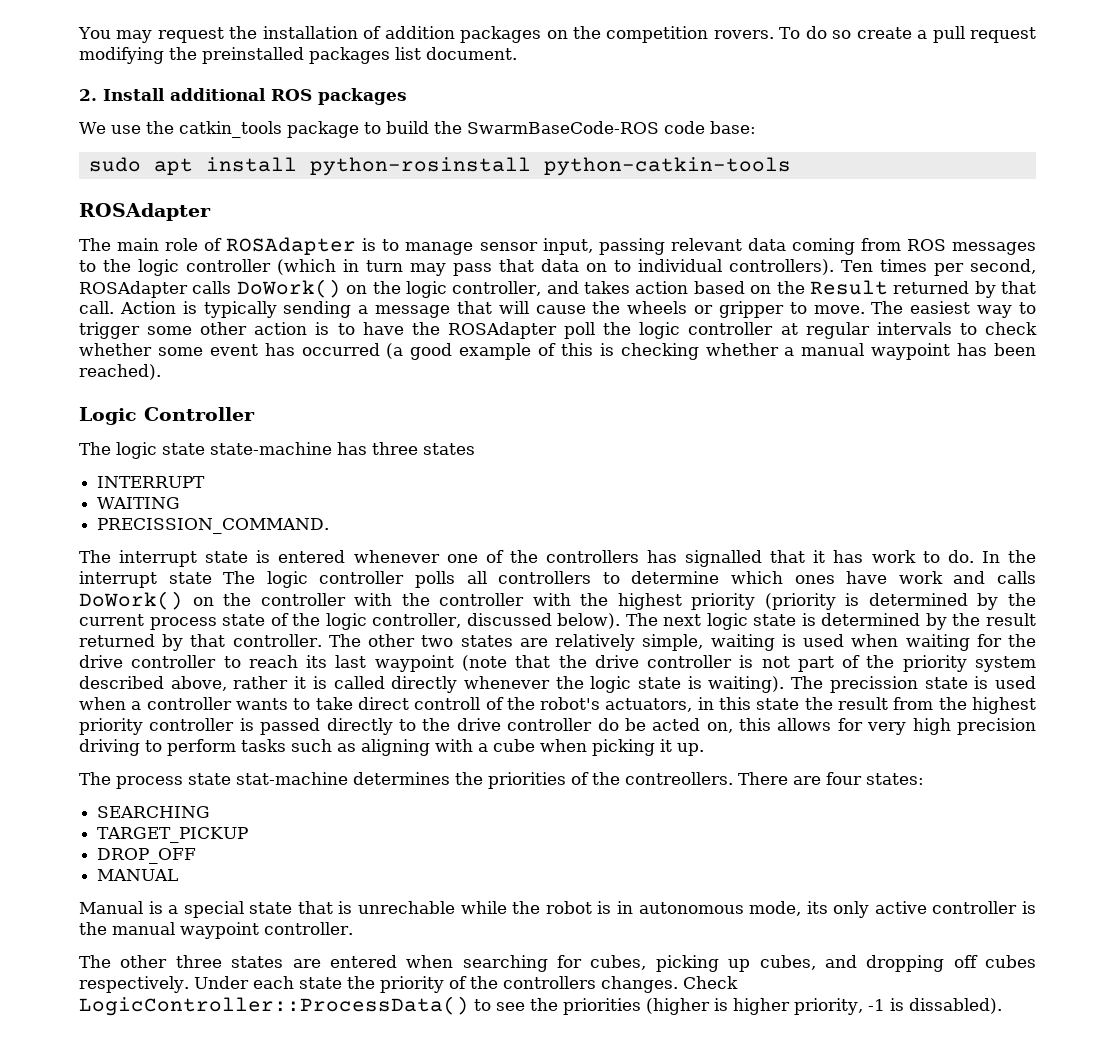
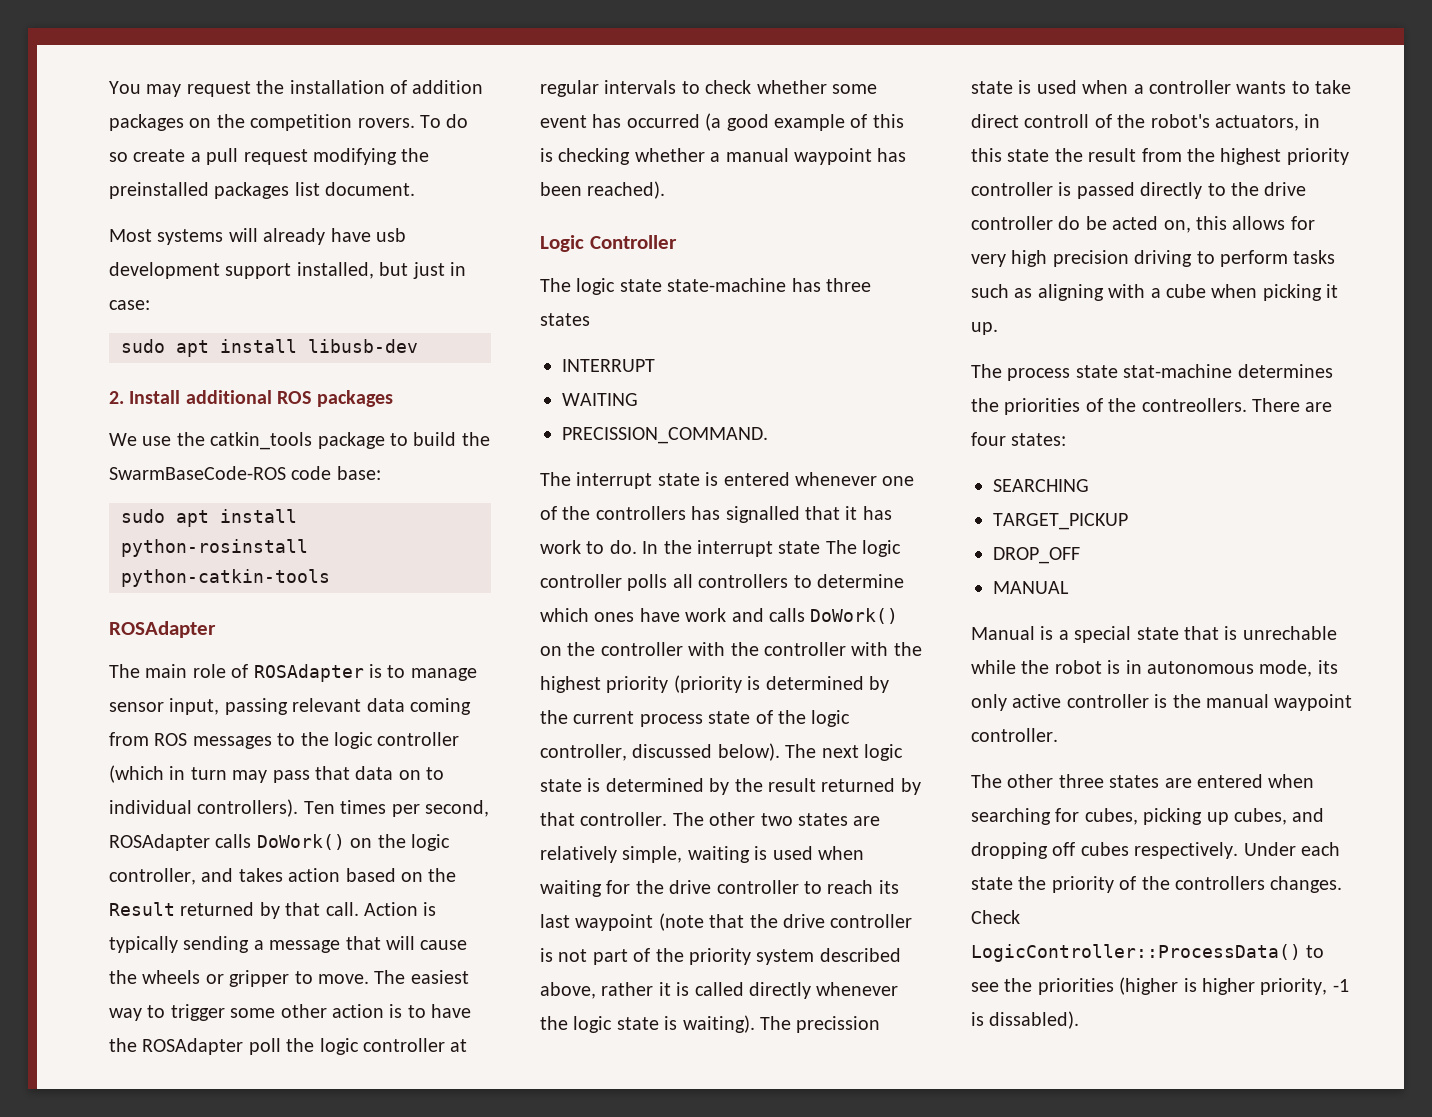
(517, 53) none -> [109,228,406,245] [109,262,466,279] [109,300,150,310] [121,339,418,357] // Most systems will already have usb development support installed, but just in case: // sudo apt install libusb-dev

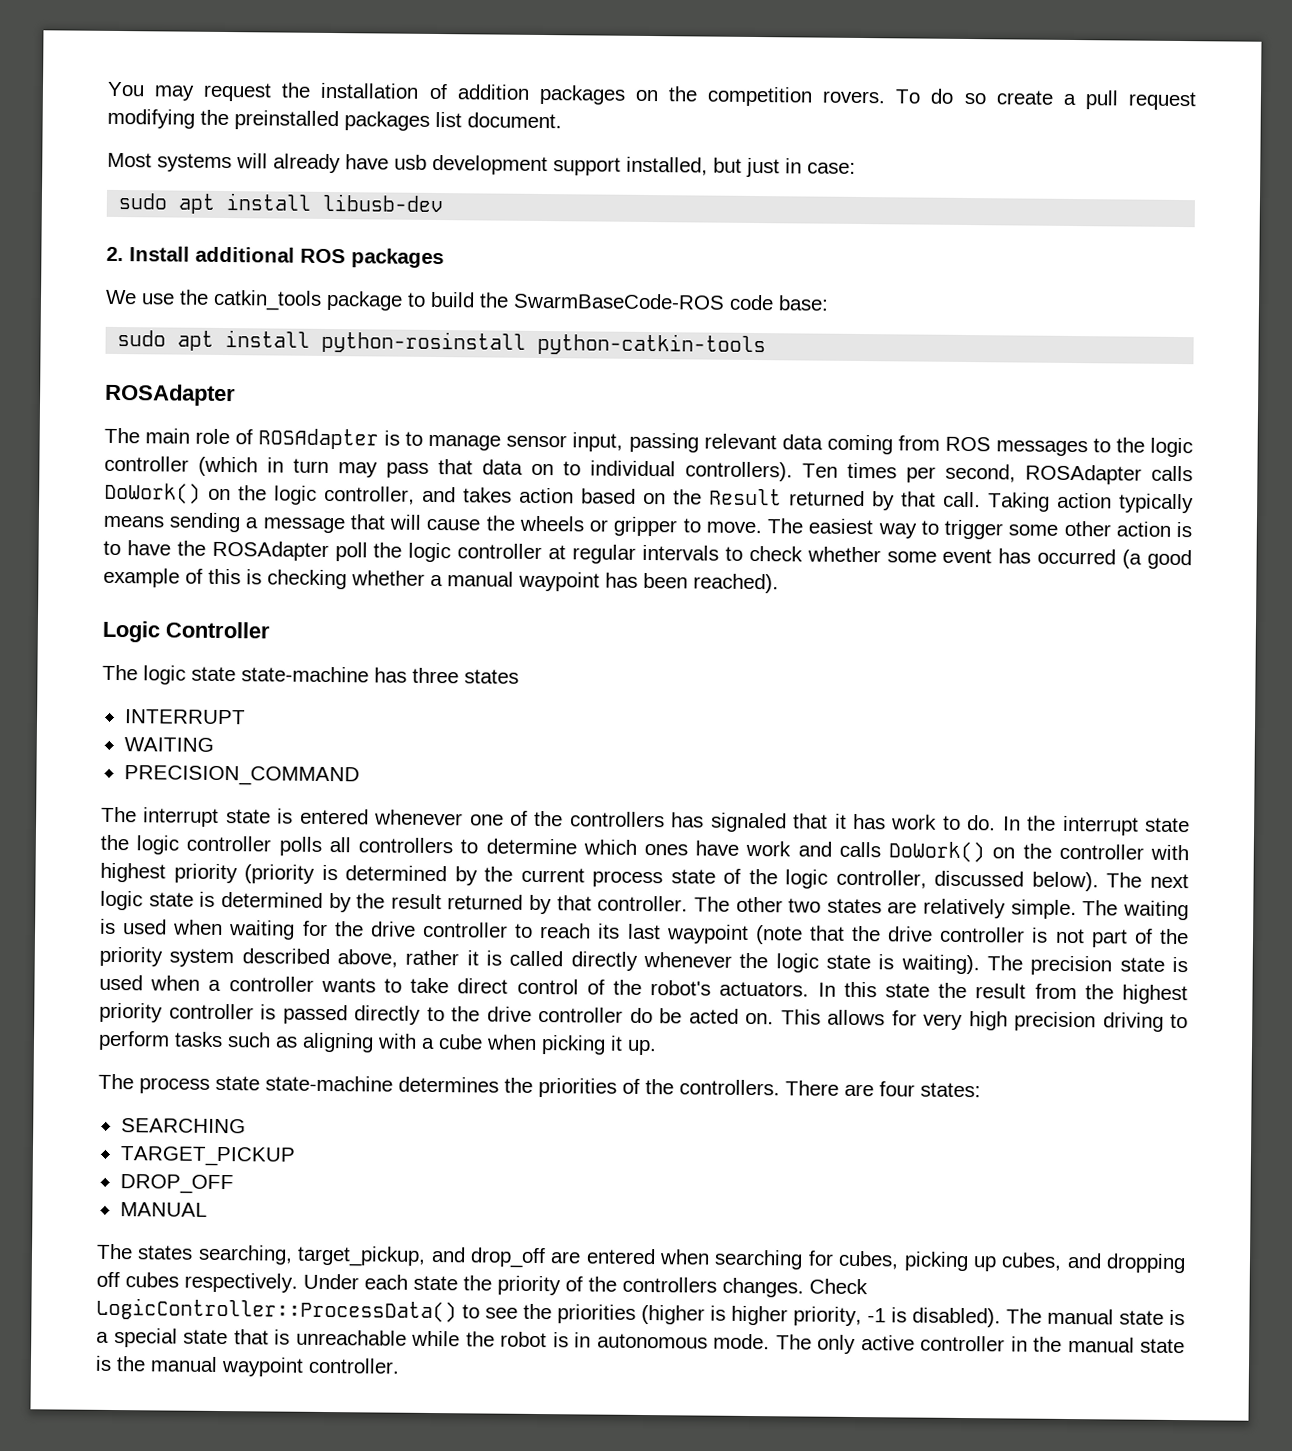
[364,902,437,916] [109,936,178,953] Action is typically -> [988,492,1194,514] [103,515,164,528] Taking action typically means
[562,427,768,444] PRECISSION_COMMAND. -> [123,765,360,787] PRECISION_COMMAND
[725,506,800,523] signalled -> [710,812,787,833] signaled
[825,540,857,554] The -> [100,834,129,851] the
[730,642,922,656] the controller with the -> (1189, 852) none
[622,846,683,863] simple, -> [1010,899,1119,920] simple. The
[796,1016,881,1033] precission -> [1030,955,1113,976] precision
[1024,114,1090,128] controll -> [516,978,579,995] control
[1215,114,1321,131] actuators, in -> [719,981,836,997] actuators. In
[1163,216,1227,233] on, this -> [745,1009,821,1025] on. This
[1123,364,1233,378] stat-machine -> [265,1075,393,1092] state-machine
[1141,398,1247,412] contreollers. -> [679,1079,780,1096] controllers.
[971,626,1337,643] [971,660,1338,677] [971,694,1353,711] [971,728,1058,742] [971,774,1160,788] Manual is a special state that is unrechable while the robot is in autonomous mode, its only active controller is the manual waypoint controller. // The other three states -> [96,1243,546,1269] The states searching, target_pickup, and drop_off
[989,1011,1080,1029] dissabled). -> [912,1307,1185,1328] [96,1328,1185,1354] [95,1355,400,1377] disabled). The manual state is a special state that is unreachable while the robot is in autonomous mode. The only active controller in the manual state is the manual waypoint controller.

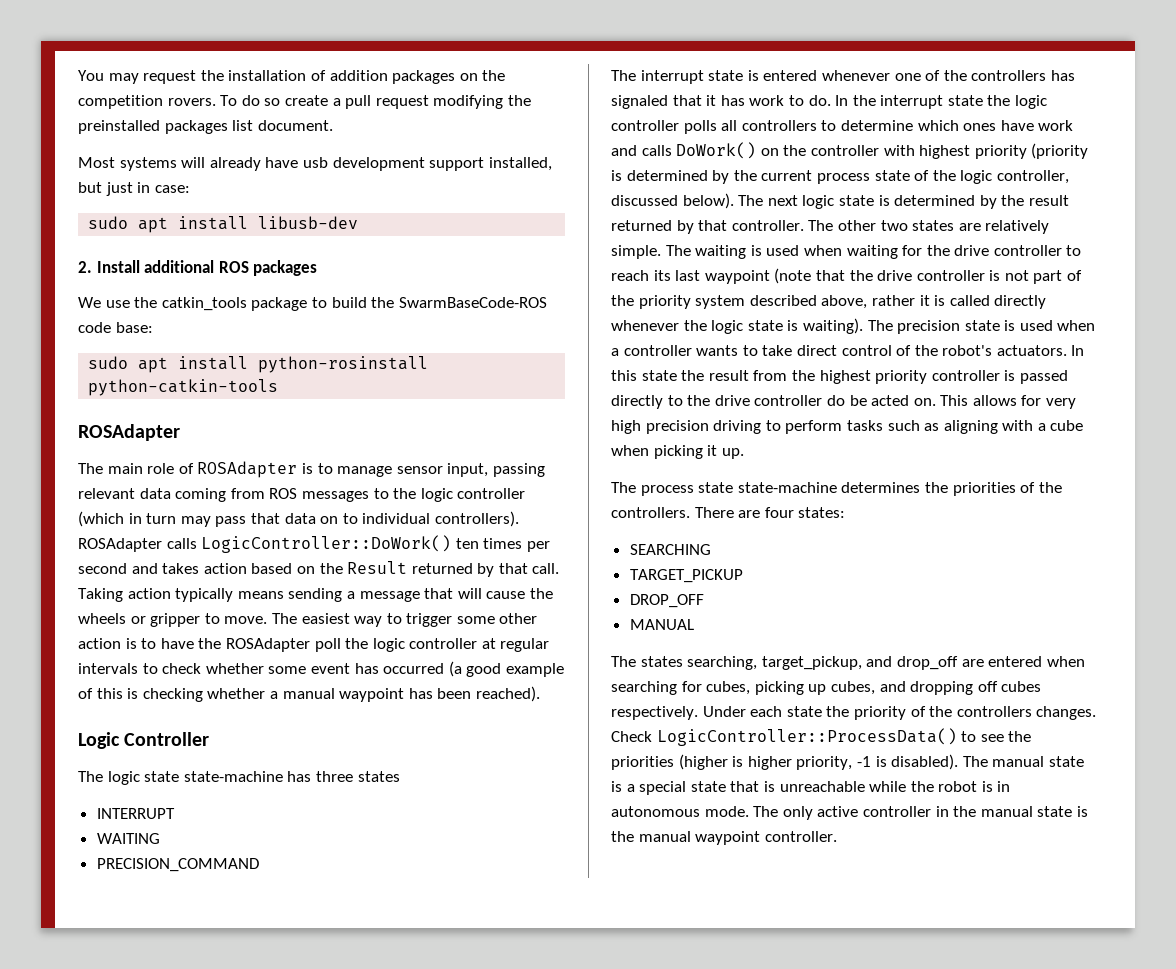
[802,462,1193,485] [104,482,415,505] Ten times per second, ROSAdapter calls DoWork() on the logic controller, -> [78,535,550,553] [78,563,127,574] ROSAdapter calls LogicController::DoWork() ten times per second

